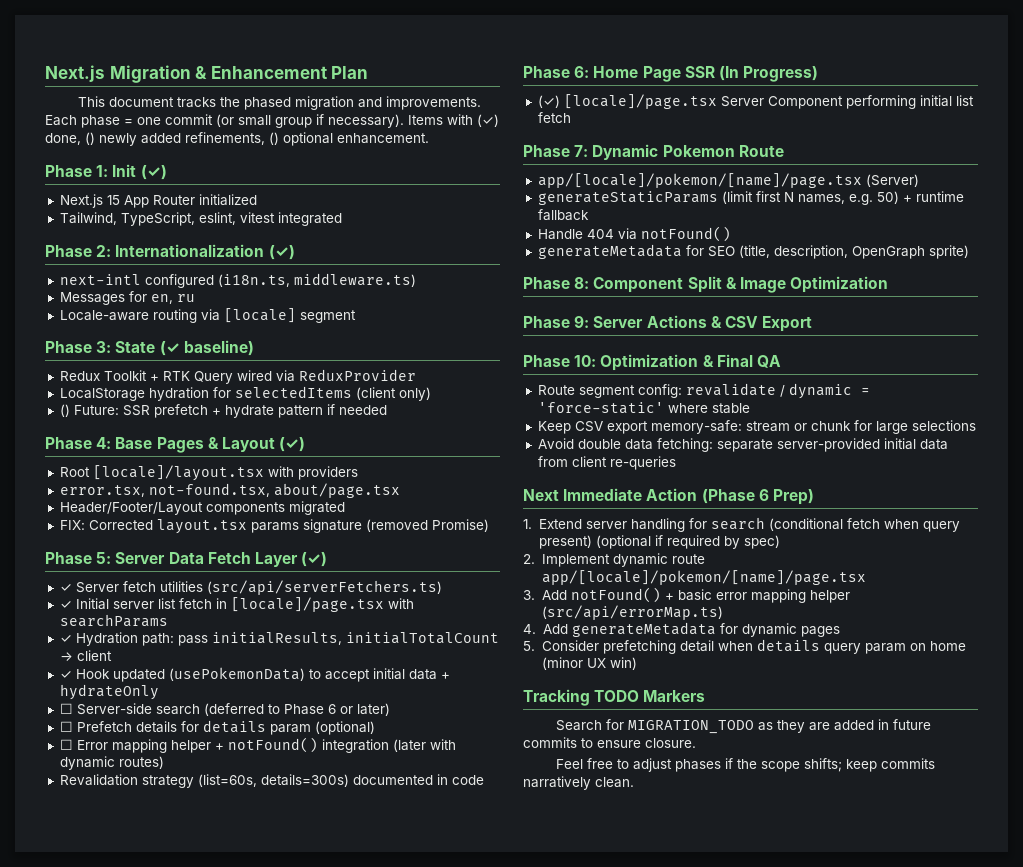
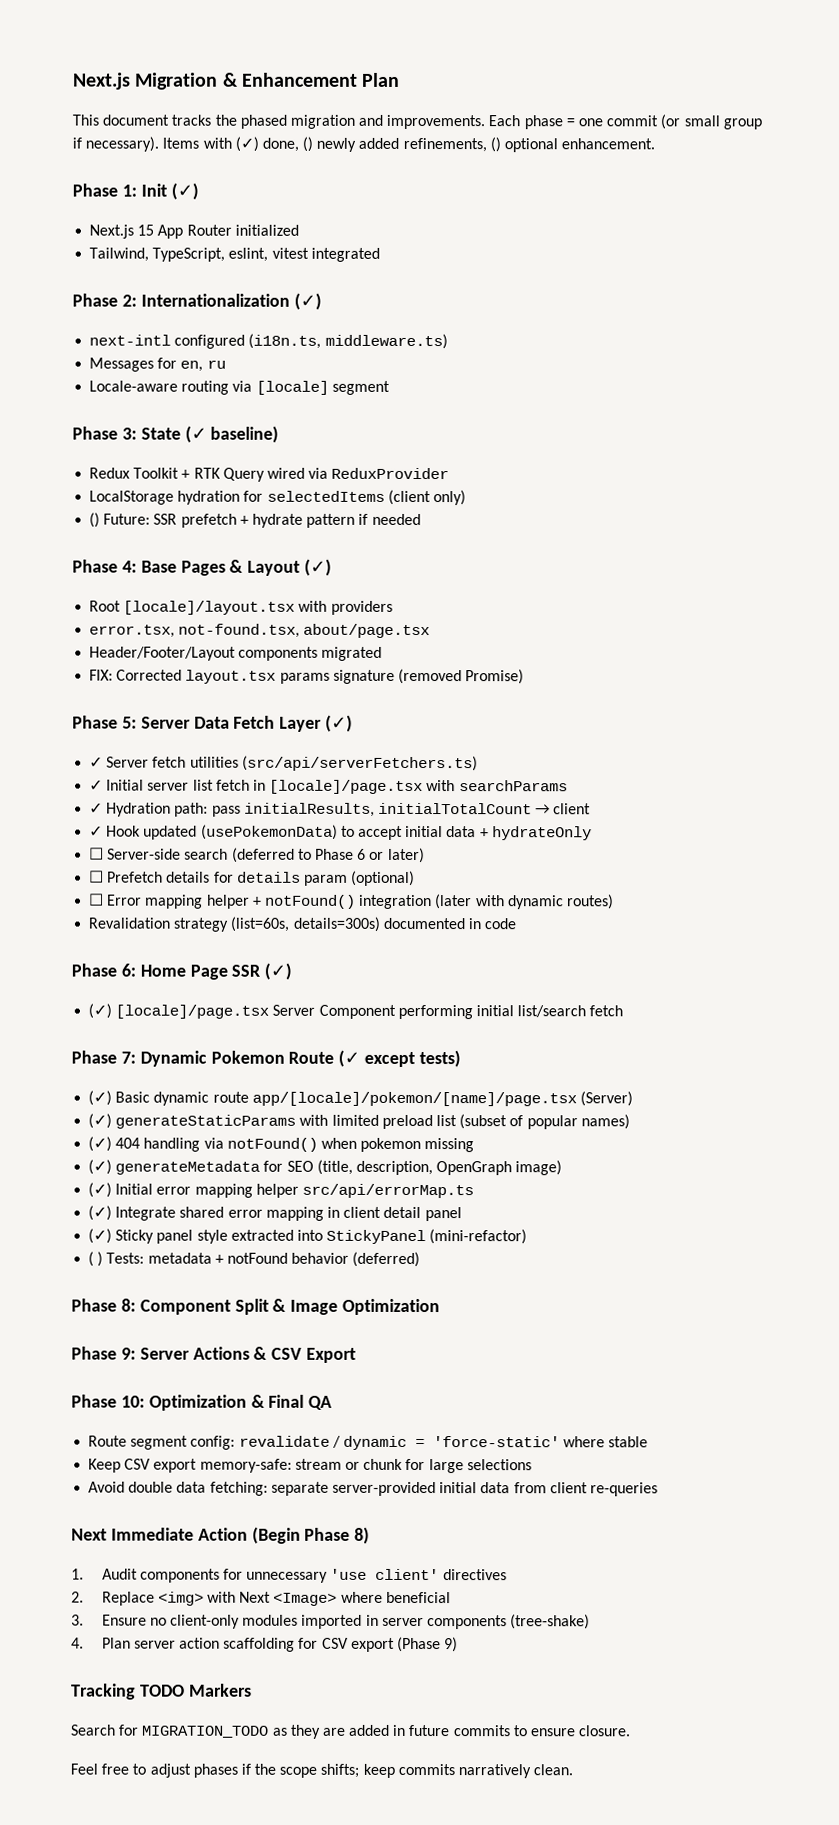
[718,66,819,82] (In Progress) -> [264,962,293,980] (✓)
[955,95,974,106] list -> [517,1005,587,1018] list/search
[537,173,919,188] [537,191,964,205] [537,209,589,221] [537,226,731,242] // app/[locale]/pokemon/[name]/page.tsx (Server) // generateStaticParams (limit first N names, e.g. 50) + runtime fallback // Handle 404 via notFound() // -> [338,1049,462,1068] [88,1090,633,1107] [88,1113,630,1130] [88,1136,475,1153] [88,1159,113,1175] (✓ except tests) // (✓) Basic dynamic route app/[locale]/pokemon/[name]/page.tsx (Server) // (✓) generateStaticParams with limited preload list (subset of popular names) // (✓) 404 handling via notFound() when pokemon missing // (✓)
[928,245,969,259] sprite) -> [515,1160,563,1176] [88,1182,474,1199] [88,1205,462,1222] [88,1228,528,1245] [88,1251,421,1268] image) // (✓) Initial error mapping helper src/api/errorMap.ts // (✓) Integrate shared error mapping in client detail panel // (✓) Sticky panel style extracted into StickyPanel (mini-refactor) // ( ) Tests: metadata + notFound behavior (deferred)
[701,489,814,505] [523,517,960,532] [538,535,780,549] [523,553,705,567] [541,570,866,585] [523,587,850,603] [541,605,723,620] [523,622,840,637] [523,639,966,654] [541,657,637,670] (Phase 6 Prep) // 1. Extend server handling for search (conditional fetch when query present) (optional if required by spec) // 2. Implement dynamic route app/[locale]/pokemon/[name]/page.tsx // 3. Add notFound() + basic error mapping helper (src/api/errorMap.ts) // 4. Add generateMetadata for dynamic pages // 5. Consider prefetching detail when details query param on home (minor UX win) -> [251,1526,371,1544] [71,1568,507,1583] [71,1591,451,1606] [71,1614,591,1630] [71,1636,459,1653] (Begin Phase 8) // 1. Audit components for unnecessary 'use client' directives // 2. Replace <img> with Next <Image> where beneficial // 3. Ensure no client-only modules imported in server components (tree-shake) // 4. Plan server action scaffolding for CSV export (Phase 9)

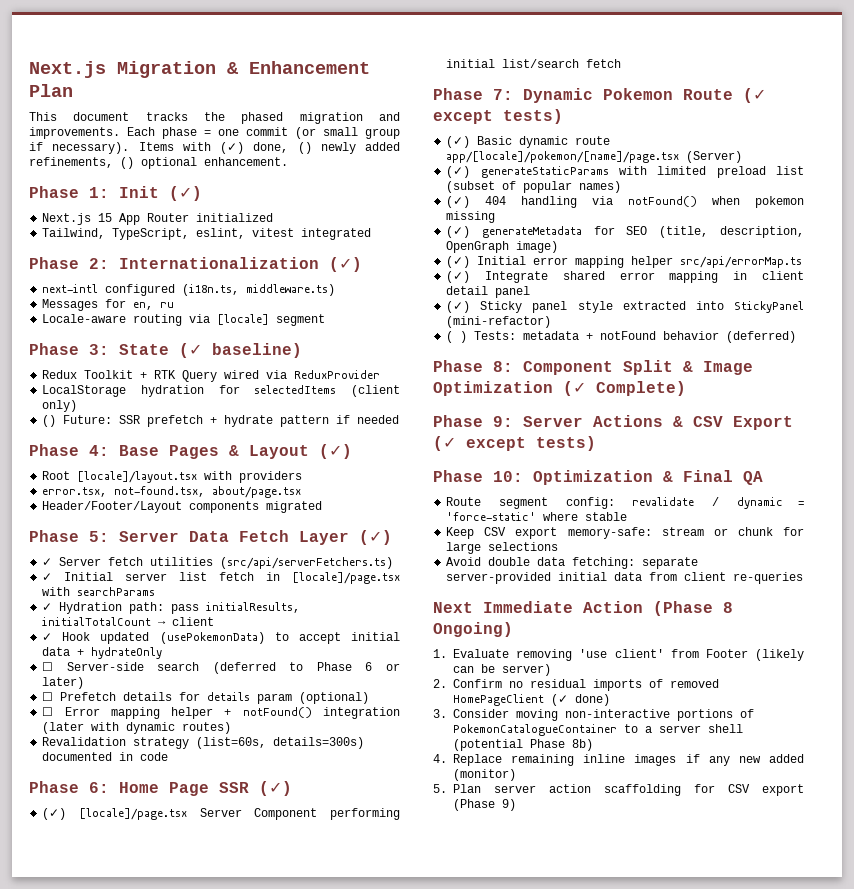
[89,668,525,685] // FIX: Corrected layout.tsx params signature (removed Promise) -> (323, 507) none
(441, 1307) none -> [563,381,686,396] (✓ Complete)
(357, 1355) none -> [433,436,596,451] (✓ except tests)
[251,1526,371,1544] [71,1568,507,1583] [71,1591,451,1606] [71,1614,591,1630] [71,1637,84,1649] (Begin Phase 8) // 1. Audit components for unnecessary 'use client' directives // 2. Replace <img> with Next <Image> where beneficial // 3. Ensure no client-only modules imported in server components (tree-shake) // 4. -> [653,601,733,616] [433,622,513,637] [433,649,804,661] [453,664,551,676] [433,679,719,691] [453,694,610,706] [433,709,754,721] [453,724,743,736] [453,739,593,751] [433,754,804,766] [453,769,516,781] [433,784,447,793] (Phase 8 Ongoing) // 1. Evaluate removing 'use client' from Footer (likely can be server) // 2. Confirm no residual imports of removed HomePageClient (✓ done) // 3. Consider moving non-interactive portions of PokemonCatalogueContainer to a server shell (potential Phase 8b) // 4. Replace remaining inline images if any new added (monitor) // 5.
[71,1683,252,1700] [70,1724,632,1739] [70,1763,574,1779] // Tracking TODO Markers // Search for MIGRATION_TODO as they are added in future commits to ensure closure. // Feel free to adjust phases if the scope shifts; keep commits narratively clean. -> (516, 805) none

